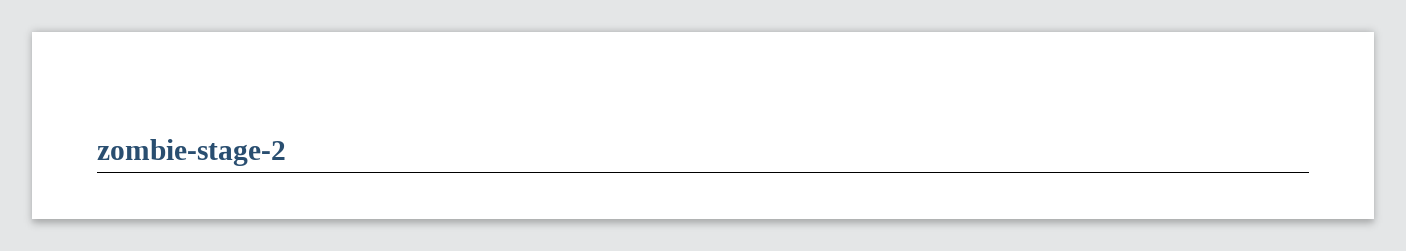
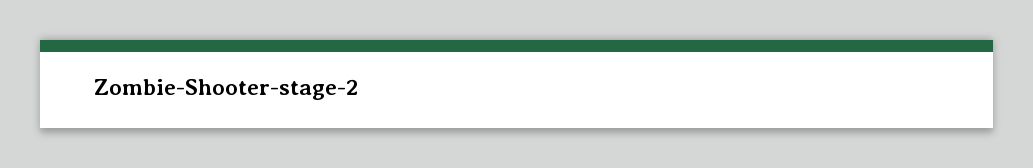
[97,139,286,166] zombie-stage-2 -> [94,79,358,100] Zombie-Shooter-stage-2

